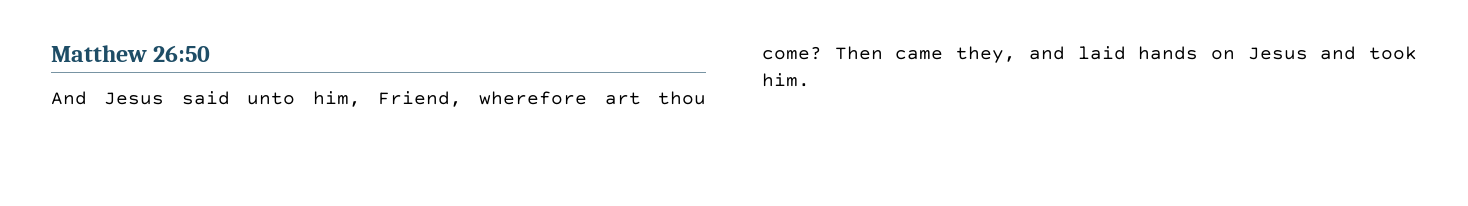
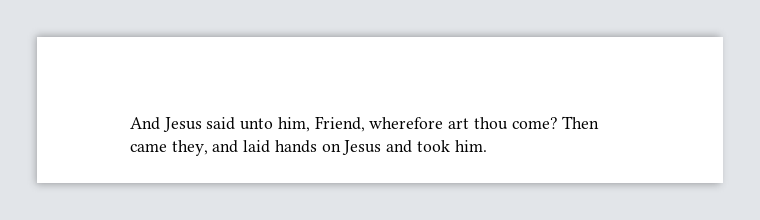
[51,45,211,62] Matthew 26:50 // -> (130, 123) none

